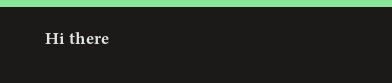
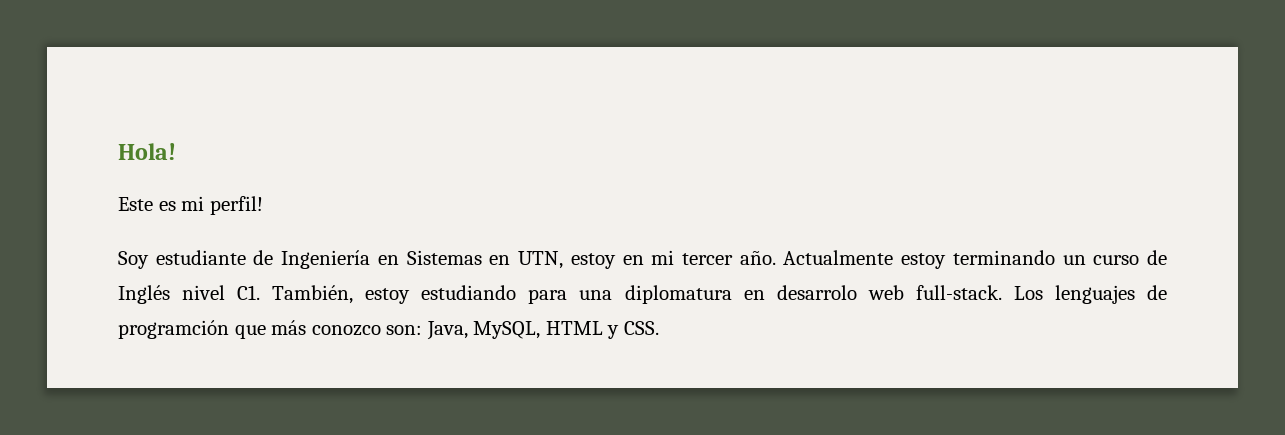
[45,32,109,44] Hi there -> [118,143,176,160] [118,196,263,215] [118,250,1167,269] [118,285,1168,304] [118,320,659,340] Hola! // Este es mi perfil! // Soy estudiante de Ingeniería en Sistemas en UTN, estoy en mi tercer año. Actualmente estoy terminando un curso de Inglés nivel C1. También, estoy estudiando para una diplomatura en desarrolo web full-stack. Los lenguajes de programción que más conozco son: Java, MySQL, HTML y CSS.

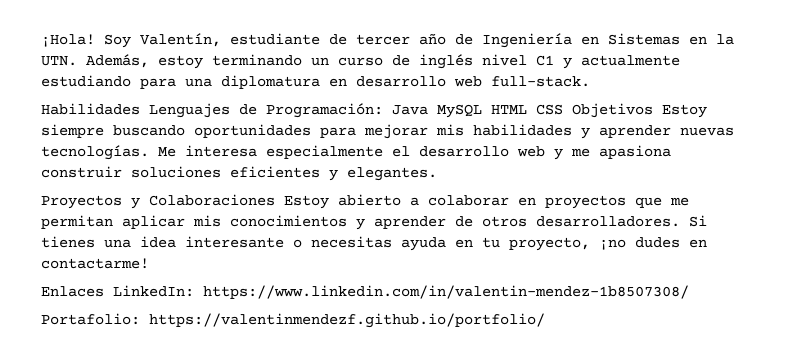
[118,143,176,160] [118,196,263,215] [118,250,894,269] Hola! // Este es mi perfil! // Soy estudiante de Ingeniería en Sistemas en UTN, estoy en mi tercer año. Actualmente -> [41,33,734,48] [41,54,149,68] ¡Hola! Soy Valentín, estudiante de tercer año de Ingeniería en Sistemas en la UTN. Además,
[118,285,411,304] Inglés nivel C1. También, estoy -> [419,54,680,69] inglés nivel C1 y actualmente
[776,285,857,300] desarrolo -> [356,76,446,87] desarrollo
[1013,285,1168,304] [118,320,659,340] Los lenguajes de programción que más conozco son: Java, MySQL, HTML y CSS. -> [41,103,707,118] [41,124,734,139] [41,145,671,160] [41,166,437,181] [41,194,689,209] [41,215,707,230] [41,236,707,251] [41,258,149,269] [41,285,689,299] [41,313,545,328] // Habilidades Lenguajes de Programación: Java MySQL HTML CSS Objetivos Estoy siempre buscando oportunidades para mejorar mis habilidades y aprender nuevas tecnologías. Me interesa especialmente el desarrollo web y me apasiona construir soluciones eficientes y elegantes. // Proyectos y Colaboraciones Estoy abierto a colaborar en proyectos que me permitan aplicar mis conocimientos y aprender de otros desarrolladores. Si tienes una idea interesante o necesitas ayuda en tu proyecto, ¡no dudes en contactarme! // Enlaces LinkedIn: https://www.linkedin.com/in/valentin-mendez-1b8507308/ // Portafolio: https://valentinmendezf.github.io/portfolio/

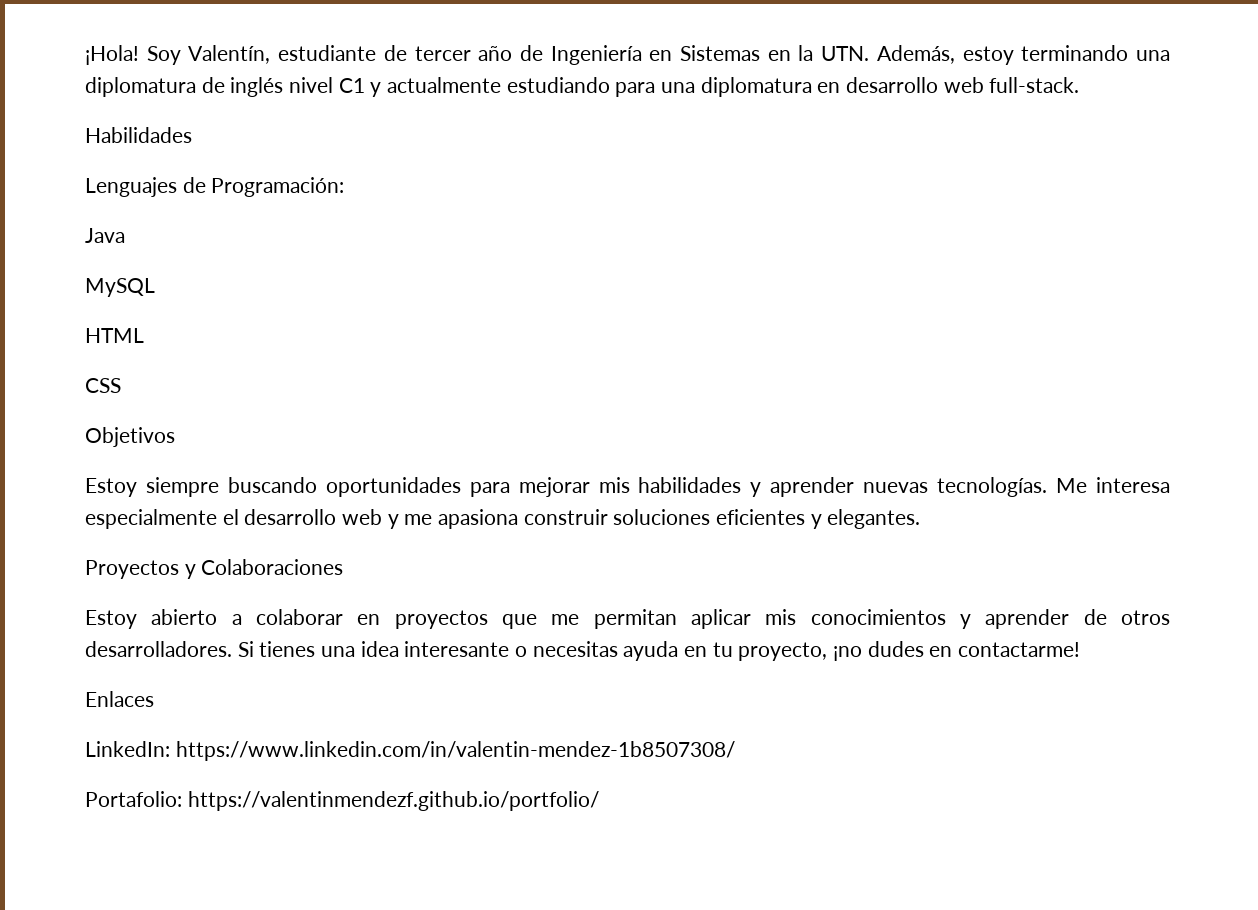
[311,57,383,66] un curso -> [1136,50,1171,61] [85,77,196,97] una diplomatura
(140, 109) none -> (192, 135) //
(383, 110) none -> (345, 187) //
(428, 110) none -> (125, 235) //
(482, 111) none -> (155, 287) //
(527, 109) none -> (144, 335) //
(563, 109) none -> (121, 385) //
(653, 110) none -> (175, 437) //
(275, 200) none -> (344, 567) //
(104, 291) none -> (154, 699) //

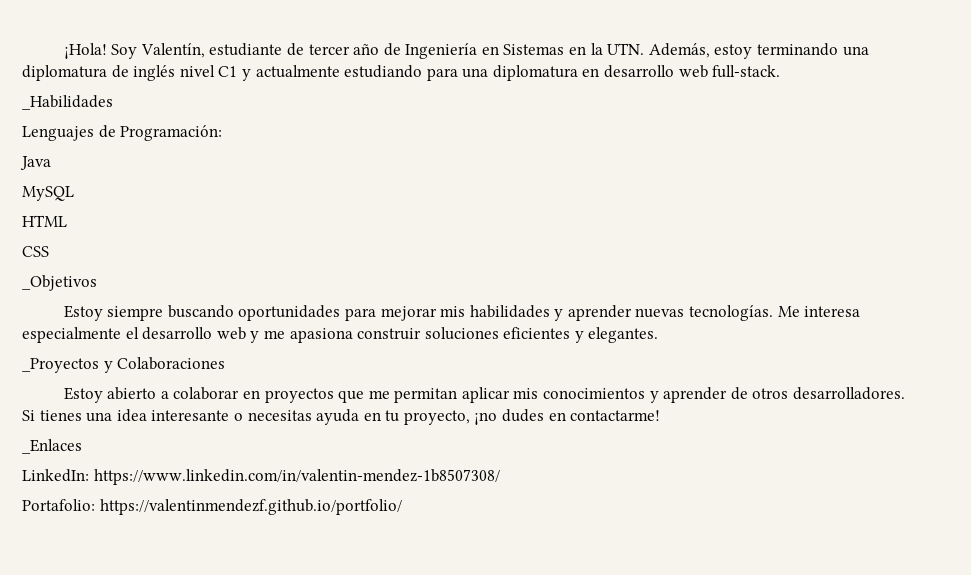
[85,127,192,143] Habilidades -> [22,95,113,110] _Habilidades
[85,427,175,447] Objetivos -> [22,275,97,291] _Objetivos
[85,560,179,579] Proyectos -> [22,358,99,373] _Proyectos
[85,691,154,707] Enlaces -> [22,439,82,454] _Enlaces

